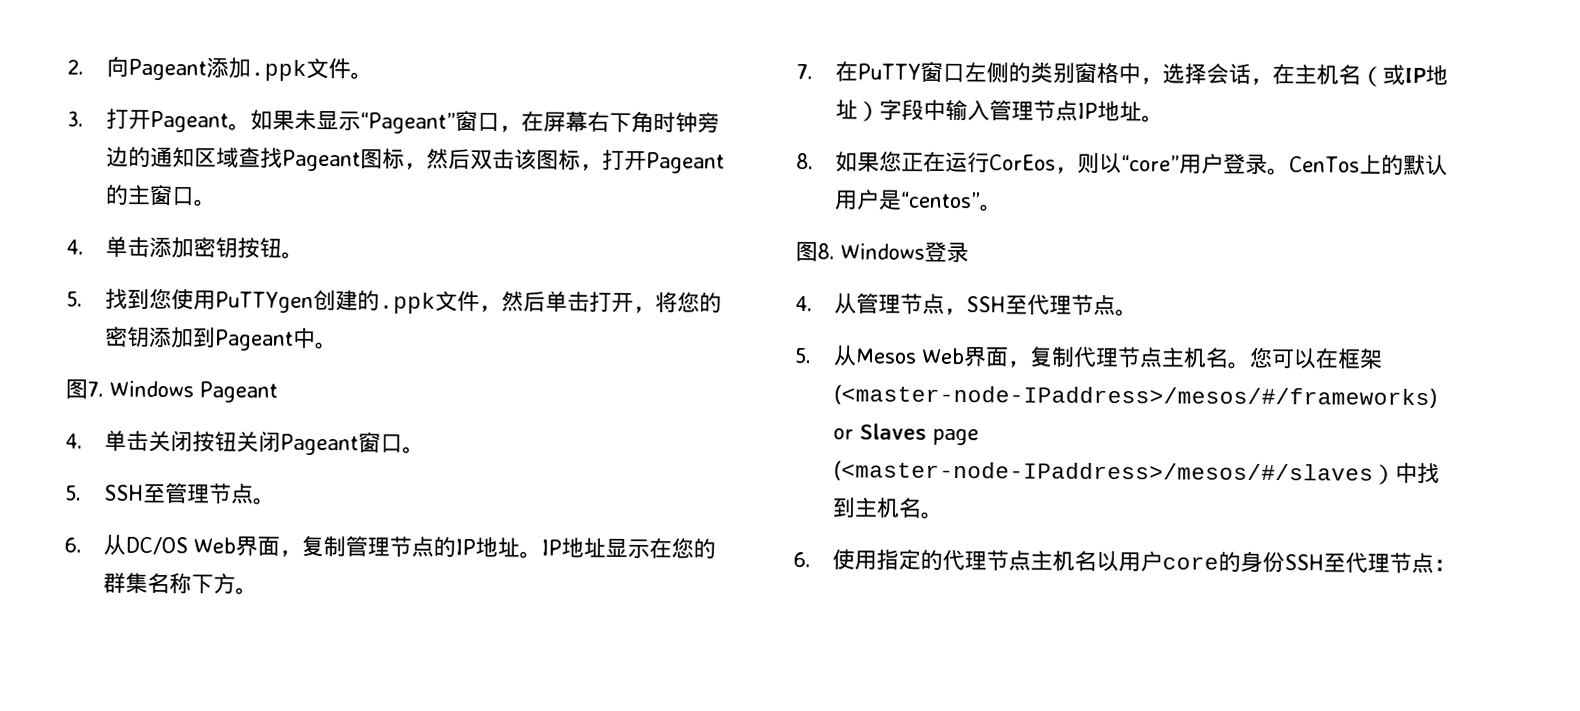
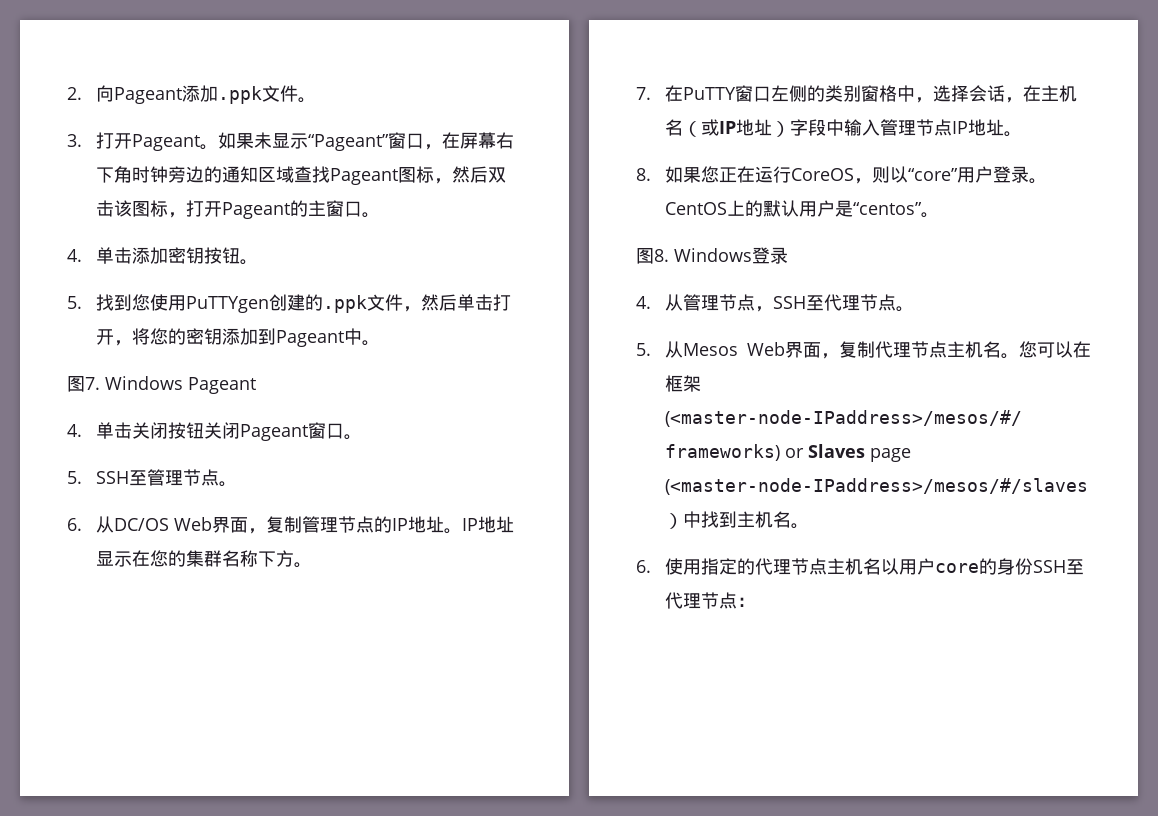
[103,572,149,594] 群集 -> [185,550,222,567] 集群
[989,154,1057,171] CorEos -> [790,168,854,181] CoreOS
[1289,156,1361,173] CenTos -> [664,202,727,215] CentOS

